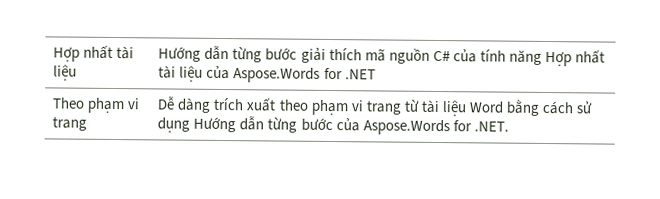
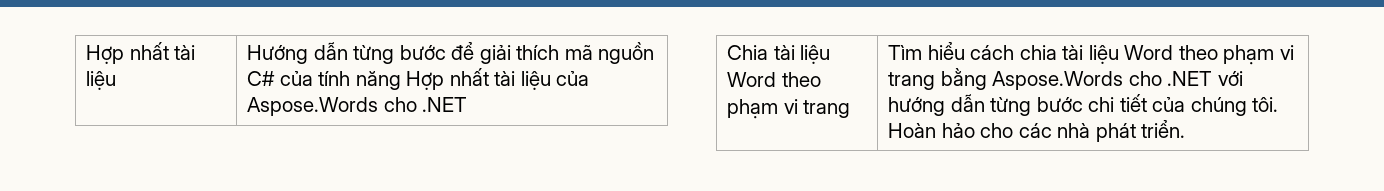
(298, 54) none -> [451,42,475,60] để
[323,67,343,80] for -> [383,97,417,112] cho
[52,97,141,114] [52,116,88,131] [157,96,593,117] [157,116,509,136] Theo phạm vi trang | Dễ dàng trích xuất theo phạm vi trang từ tài liệu Word bằng cách sử dụng Hướng dẫn từng bước của Aspose.Words for .NET. -> [727,45,831,64] [727,72,821,87] [727,99,851,119] [888,42,1294,65] [888,68,1243,90] [888,94,1279,116] [888,120,1186,142] Chia tài liệu Word theo phạm vi trang | Tìm hiểu cách chia tài liệu Word theo phạm vi trang bằng Aspose.Words cho .NET với hướng dẫn từng bước chi tiết của chúng tôi. Hoàn hảo cho các nhà phát triển.

